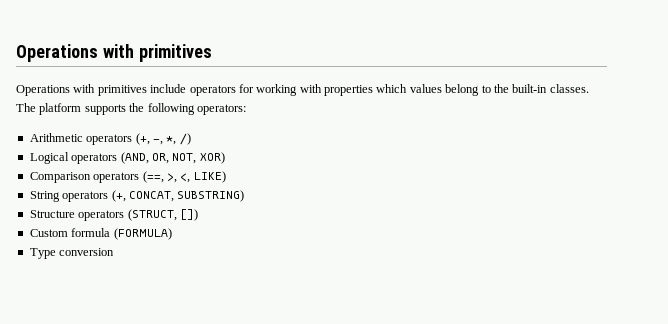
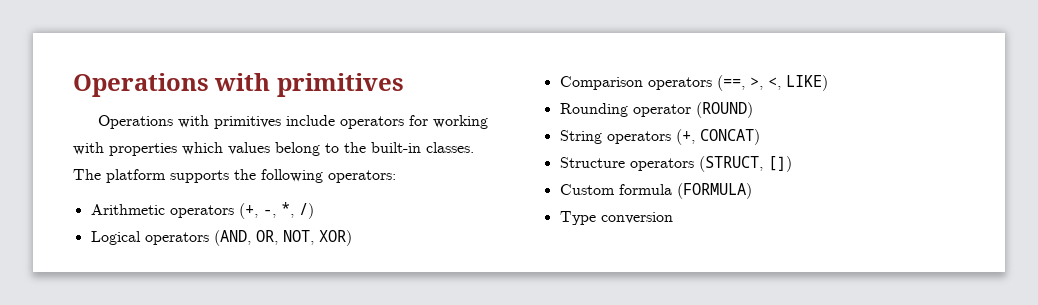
(226, 177) none -> [559,102,753,118] // Rounding operator (ROUND)
[128,190,245,202] CONCAT, SUBSTRING) -> [699,129,760,145] CONCAT)

